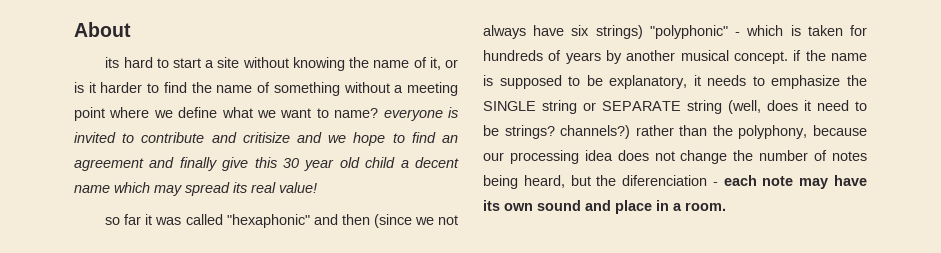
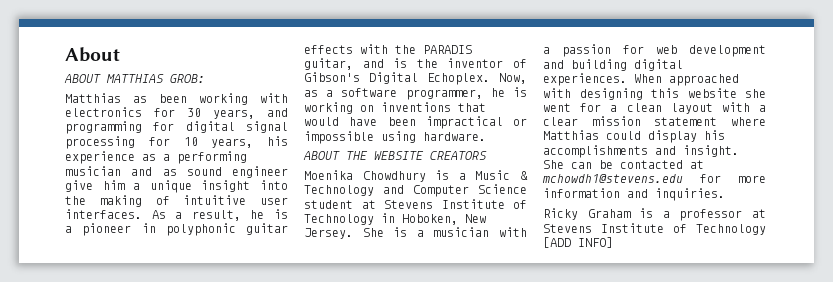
[105,57,459,71] [74,82,459,96] [74,107,458,121] [74,132,458,146] [74,157,459,171] [74,182,317,196] [105,214,458,228] [483,25,867,39] [483,50,867,64] [483,75,867,89] [483,100,867,114] [483,125,867,139] [483,150,867,164] [483,175,867,189] [483,200,726,214] its hard to start a site without knowing the name of it, or is it harder to find the name of something without a meeting point where we define what we want to name? everyone is invited to contribute and critisize and we hope to find an agreement and finally give this 30 year old child a decent name which may spread its real value! // so far it was called "hexaphonic" and then (since we not always have six strings) "polyphonic" - which is taken for hundreds of years by another musical concept. if the name is supposed to be explanatory, it needs to emphasize the SINGLE string or SEPARATE string (well, does it need to be strings? channels?) rather than the polyphony, because our processing idea does not change the number of notes being heard, but the diferenciation - each note may have its own sound and place in a room. -> [64,74,205,83] [65,93,288,105] [65,107,288,119] [65,121,288,134] [65,136,288,149] [65,151,247,164] [65,166,288,178] [65,180,288,193] [65,195,288,207] [65,209,288,221] [65,223,288,236] [304,44,472,54] [304,58,527,70] [304,72,527,85] [304,87,527,100] [304,102,486,114] [304,116,527,129] [304,131,486,144] [303,151,487,160] [304,170,528,182] [304,184,527,197] [304,199,527,209] [304,213,486,225] [304,227,527,239] [543,44,766,57] [543,59,683,71] [543,73,739,86] [543,88,766,100] [543,102,766,114] [543,116,766,126] [543,130,725,143] [543,145,739,158] [543,160,704,169] [542,174,766,183] [543,188,725,201] [543,208,766,221] [543,223,766,235] [543,237,613,248] ABOUT MATTHIAS GROB: // Matthias as been working with electronics for 30 years, and programming for digital signal processing for 10 years, his experience as a performing musician and as sound engineer give him a unique insight into the making of intuitive user interfaces. As a result, he is a pioneer in polyphonic guitar effects with the PARADIS guitar, and is the inventor of Gibson's Digital Echoplex. Now, as a software programmer, he is working on inventions that would have been impractical or impossible using hardware. // ABOUT THE WEBSITE CREATORS // Moenika Chowdhury is a Music & Technology and Computer Science student at Stevens Institute of Technology in Hoboken, New Jersey. She is a musician with a passion for web development and building digital experiences. When approached with designing this website she went for a clean layout with a clear mission statement where Matthias could display his accomplishments and insight. She can be contacted at mchowdh1@stevens.edu for more information and inquiries. // Ricky Graham is a professor at Stevens Institute of Technology [ADD INFO]

